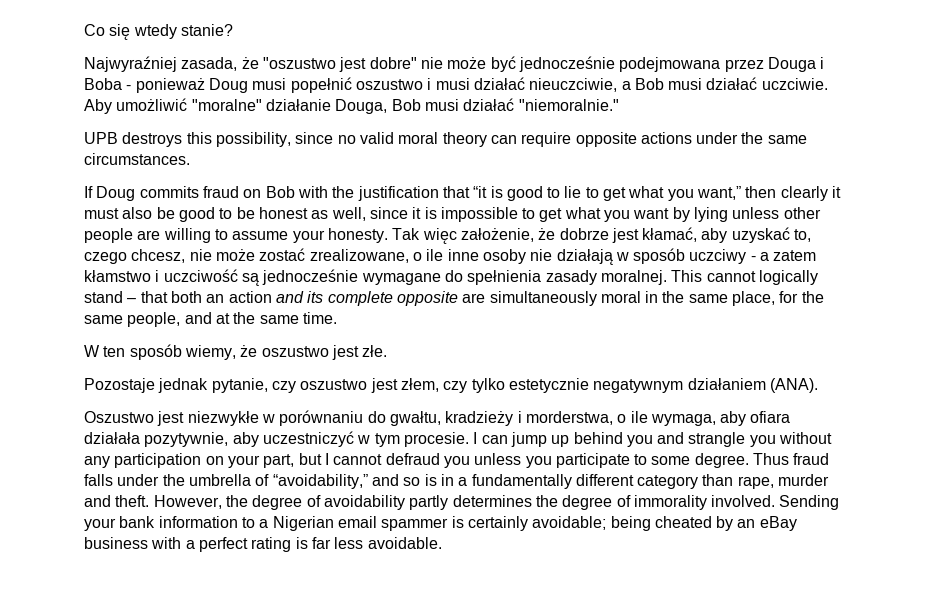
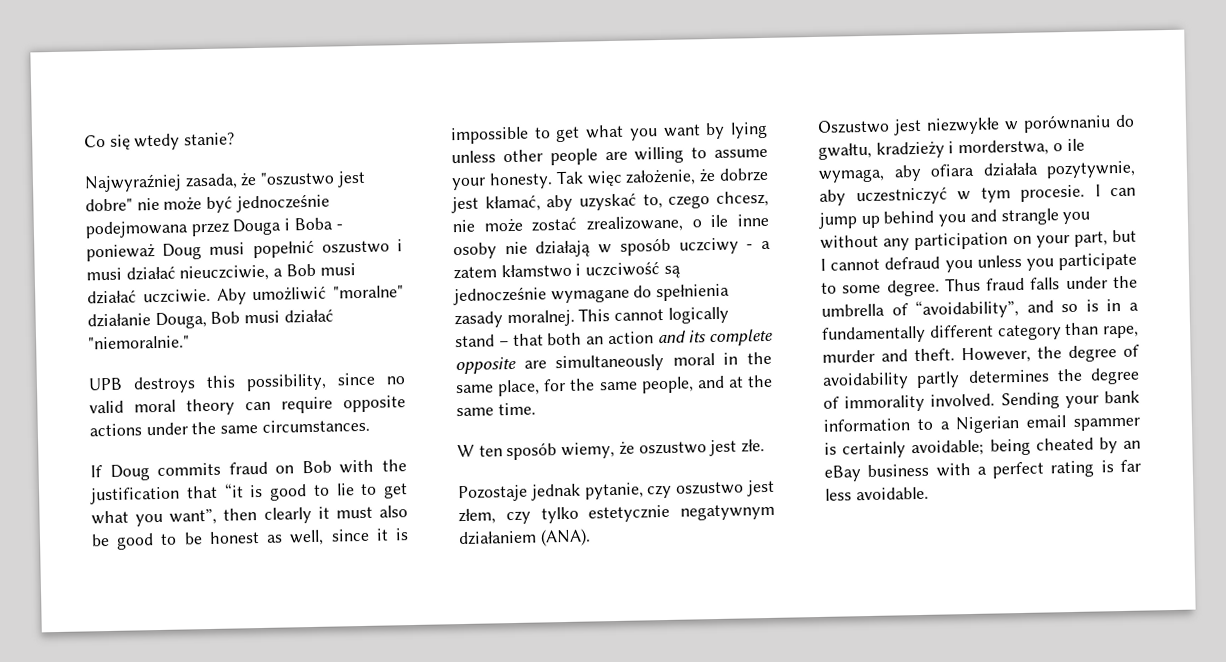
[697,186,742,200] want,” -> [169,508,218,525] want”,
[272,474,368,489] “avoidability,” -> [915,298,1020,320] “avoidability”,

